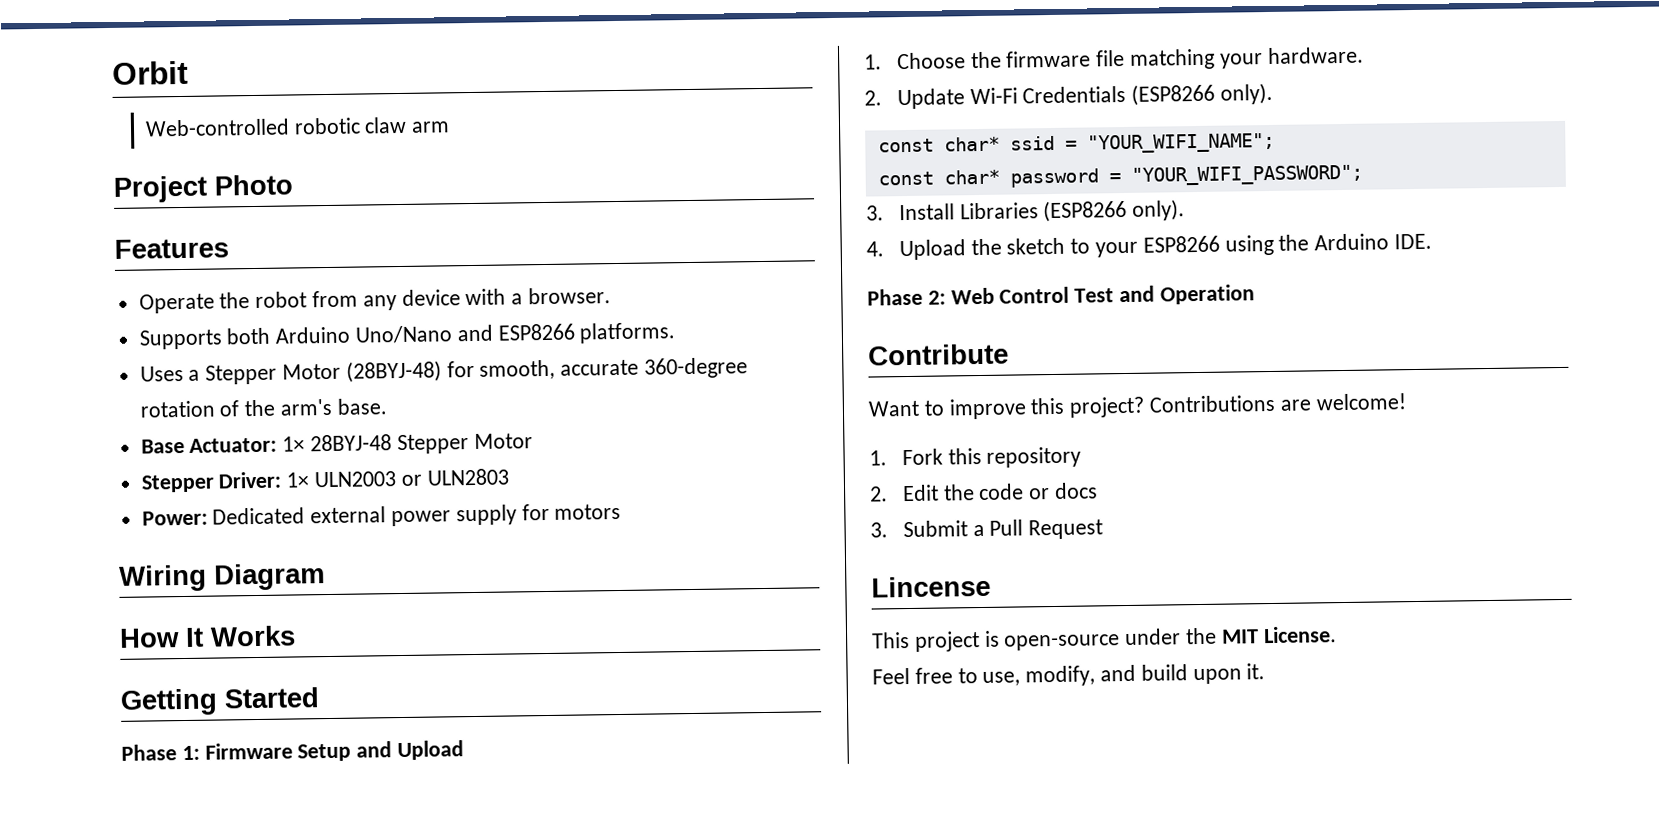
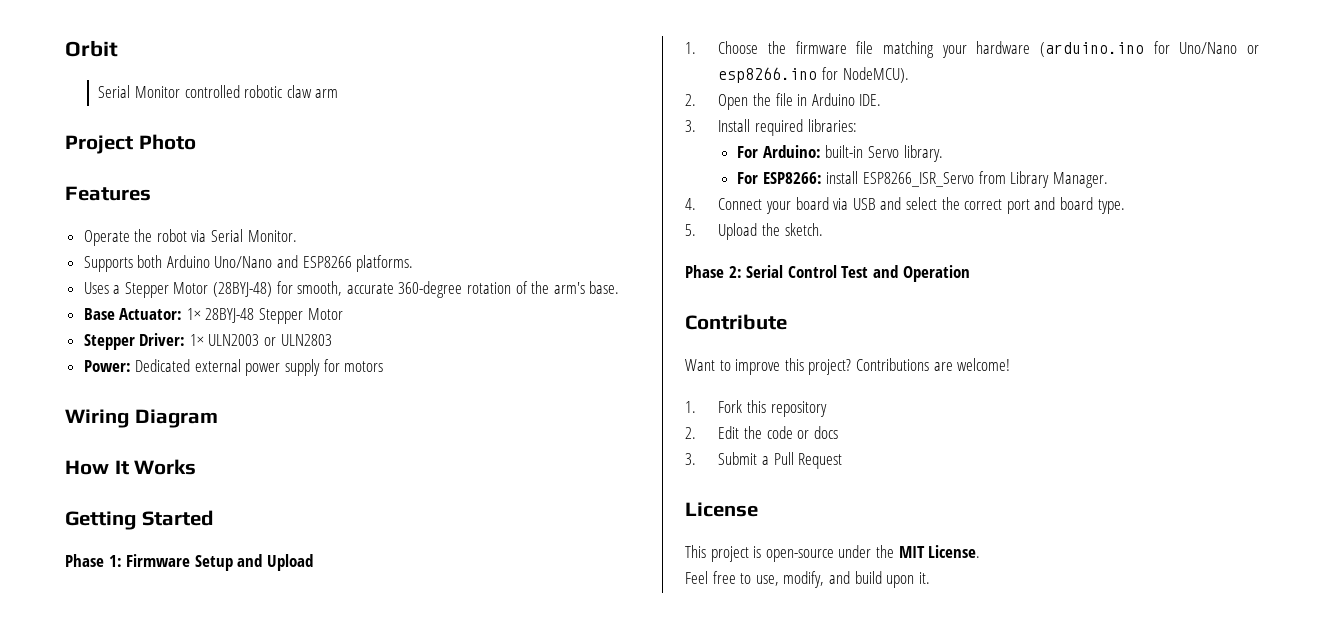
[144,118,290,137] Web-controlled -> [98,85,240,98] Serial Monitor controlled
[312,287,612,311] from any device with a browser. -> [191,229,297,242] via Serial Monitor.
[1266,46,1364,65] [864,82,1274,110] [877,132,1275,154] [877,164,1363,188] [866,199,1186,223] [866,233,1433,261] hardware. // 2. Update Wi-Fi Credentials (ESP8266 only). // const char* ssid = "YOUR_WIFI_NAME"; // const char* password = "YOUR_WIFI_PASSWORD"; // 3. Install Libraries (ESP8266 only). // 4. Upload the sketch to your ESP8266 using the Arduino IDE. -> [976,41,1259,57] [718,67,909,83] [685,93,882,110] [685,119,857,136] [737,145,943,162] [737,171,1108,188] [685,197,1125,214] [685,223,823,240] hardware (arduino.ino for Uno/Nano or esp8266.ino for NodeMCU). // 2. Open the file in Arduino IDE. // 3. Install required libraries: // For Arduino: built-in Servo library. // For ESP8266: install ESP8266_ISR_Servo from Library Manager. // 4. Connect your board via USB and select the correct port and board type. // 5. Upload the sketch.
[950,287,995,305] Web -> [746,265,784,278] Serial
[871,575,991,598] Lincense -> [685,502,758,517] License

